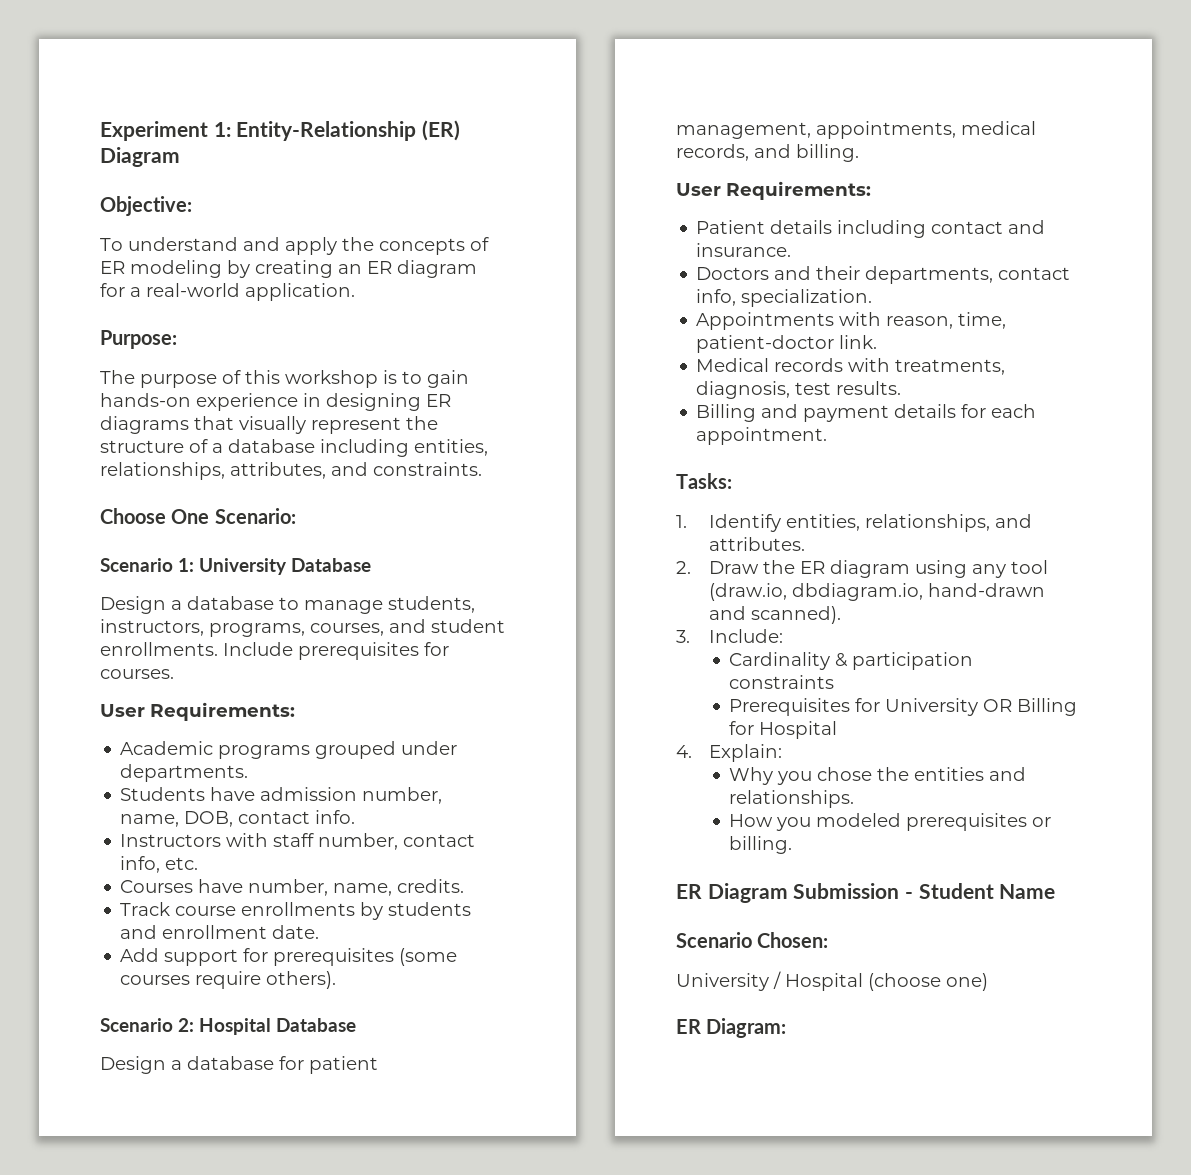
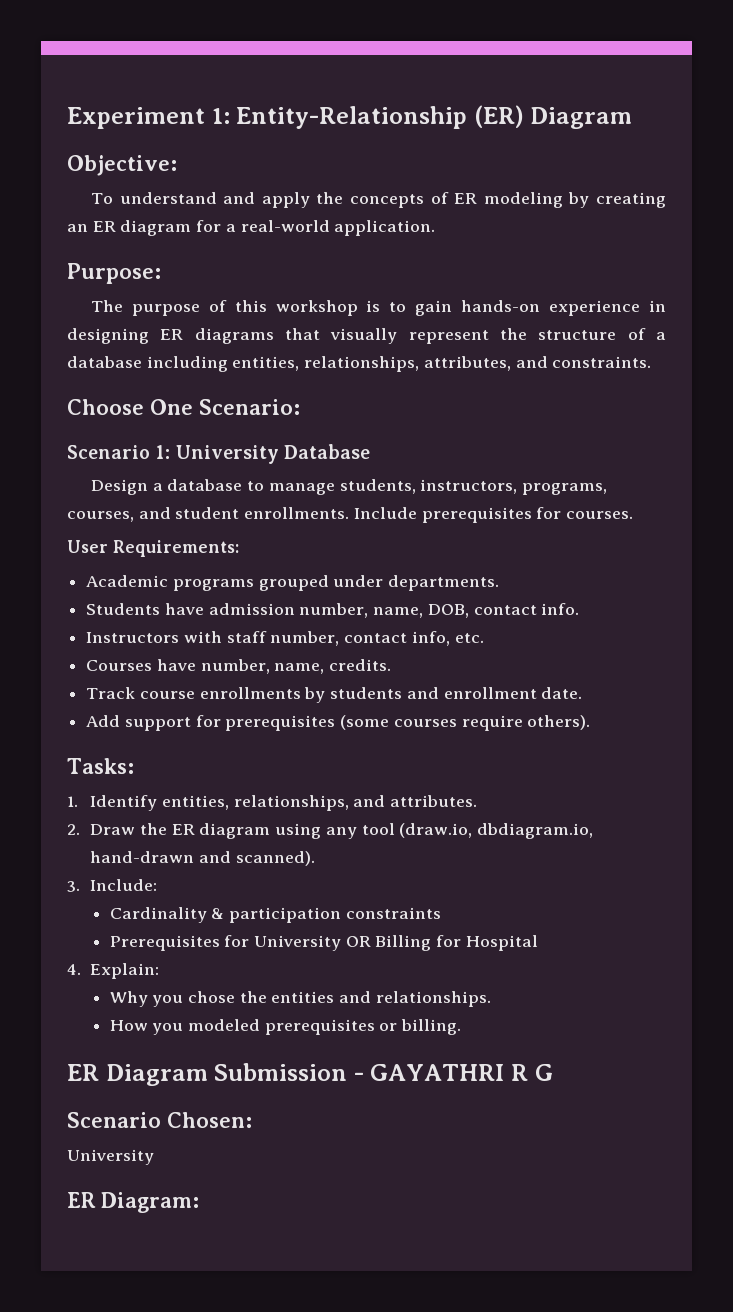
[100,1018,357,1035] [100,1056,378,1074] [676,121,1036,139] [676,144,859,162] [676,181,871,200] [696,220,1046,238] [696,243,792,257] [696,266,1071,284] [696,289,873,307] [696,312,1007,330] [696,335,878,353] [696,358,1006,375] [696,381,902,399] [696,404,1037,422] [696,427,828,445] // Scenario 2: Hospital Database // Design a database for patient management, appointments, medical records, and billing. // User Requirements: // Patient details including contact and insurance. // Doctors and their departments, contact info, specialization. // Appointments with reason, time, patient-doctor link. // Medical records with treatments, diagnosis, test results. // Billing and payment details for each appointment. -> (591, 722) none
[918,883,1056,899] Student Name -> [370,1064,553,1081] GAYATHRI R G
[773,971,988,991] / Hospital (choose one) -> (154, 1157) none

